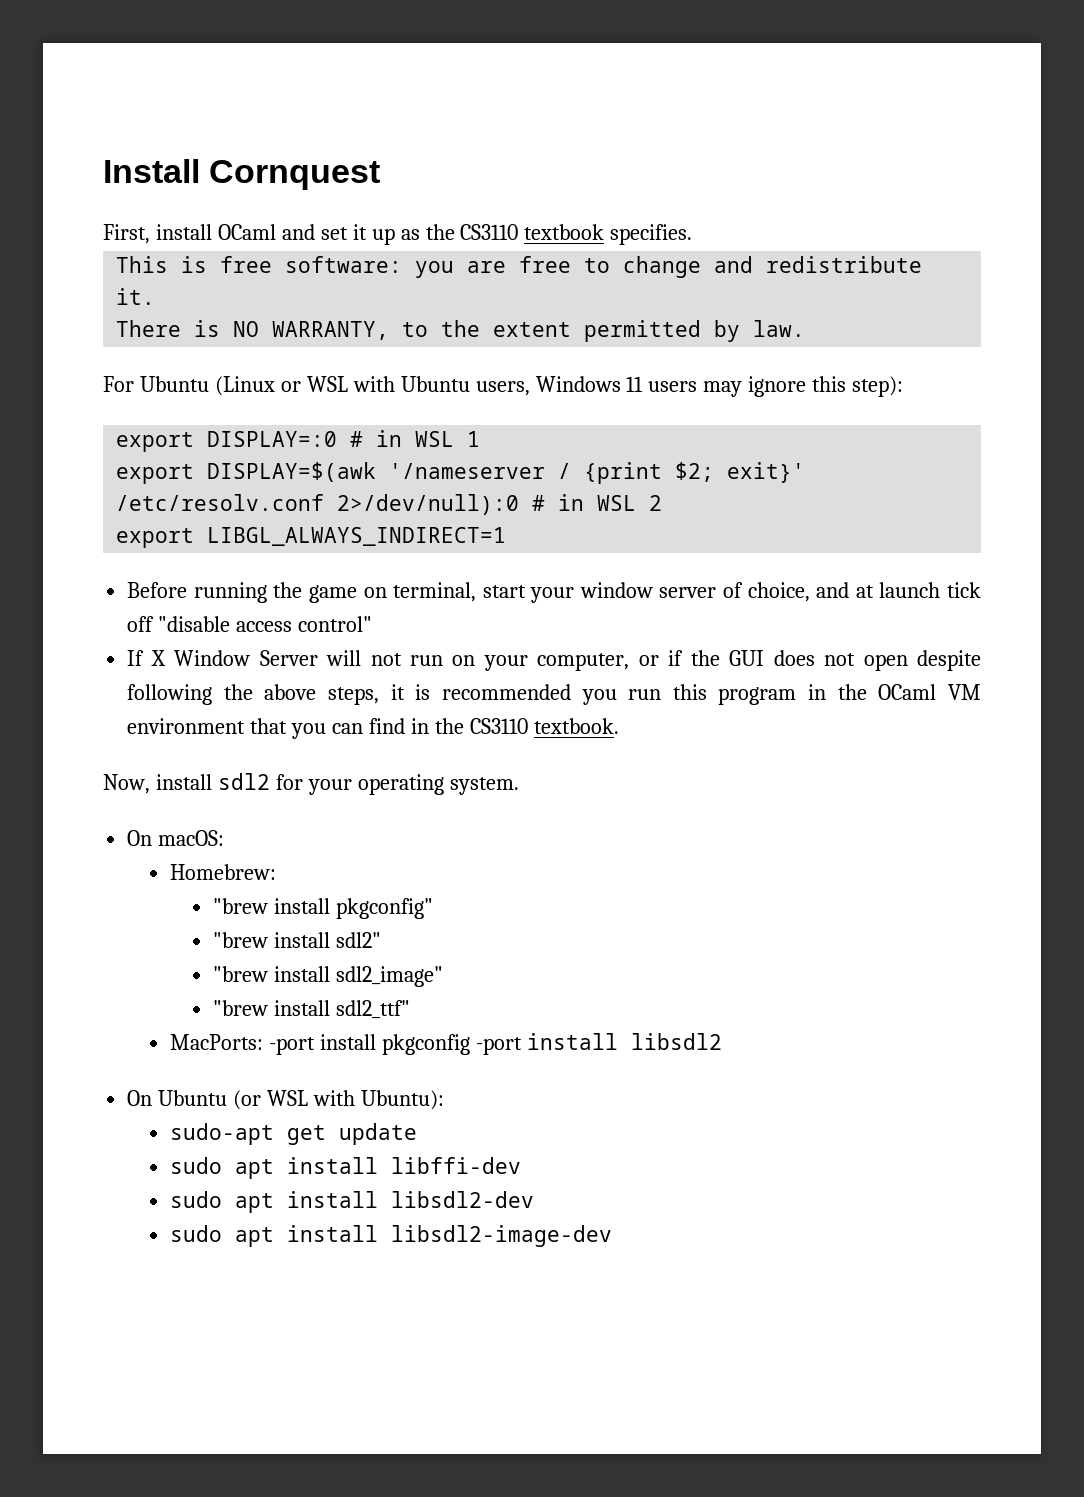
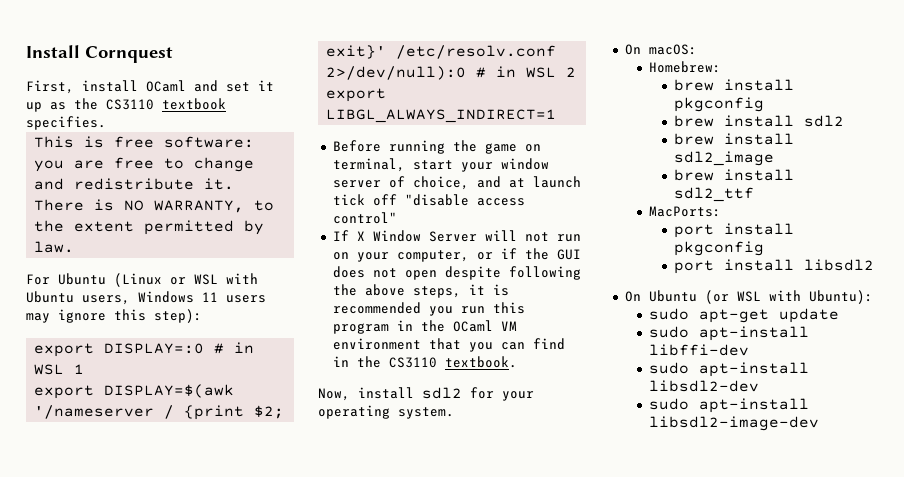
[213,898,434,919] [213,932,382,948] [213,966,444,987] [213,1000,411,1019] "brew install pkgconfig" // "brew install sdl2" // "brew install sdl2_image" // "brew install sdl2_ttf" -> [674,79,795,91] [674,97,765,112] [674,115,845,127] [674,133,795,145] [674,151,775,166] [674,169,795,181] [674,187,755,202] brew install pkgconfig // brew install sdl2 // brew install sdl2_image // brew install sdl2_ttf
[269,1034,522,1055] -port install pkgconfig -port -> [674,223,795,238] [674,241,765,256] [674,260,715,274] // port install pkgconfig // port
[170,1123,327,1145] sudo-apt get -> [649,308,770,323] sudo apt-get
[235,1157,379,1179] apt install -> [699,326,810,341] apt-install
[235,1191,379,1213] apt install -> [699,362,810,377] apt-install
[235,1225,379,1247] apt install -> [699,398,810,413] apt-install

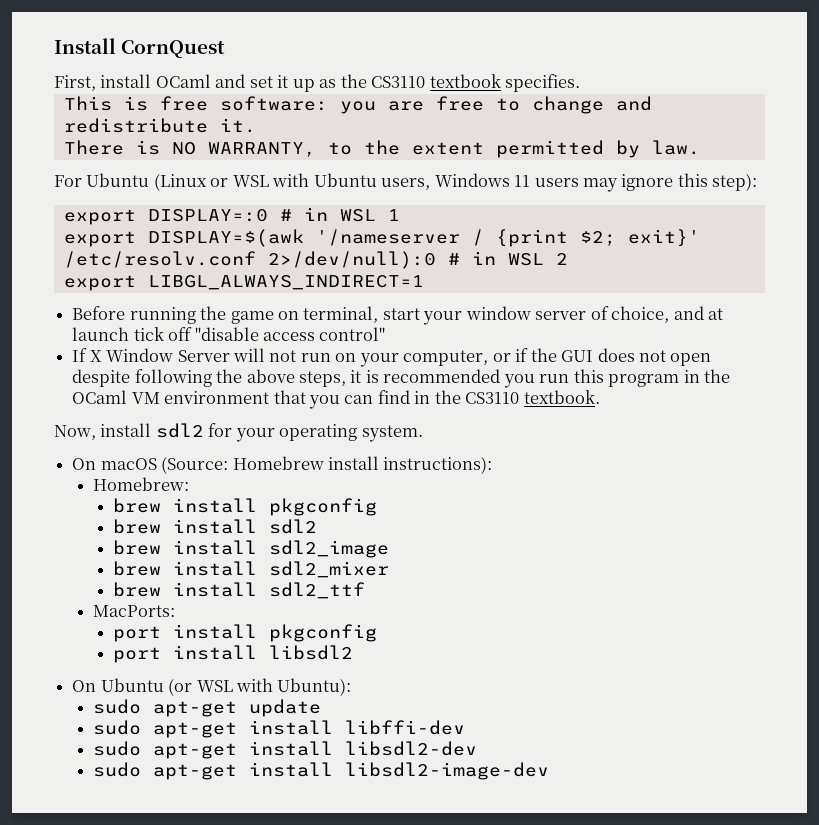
[85,46,173,63] Cornquest -> [121,40,226,58] CornQuest
[648,44,697,55] macOS: -> [100,456,493,474] macOS (Source: Homebrew install instructions):
(775, 158) none -> [113,561,390,578] // brew install sdl2_mixer
[699,326,810,341] apt-install -> [152,720,333,738] apt-get install
[699,362,810,377] apt-install -> [152,741,333,759] apt-get install
[699,398,810,413] apt-install -> [152,762,333,780] apt-get install

